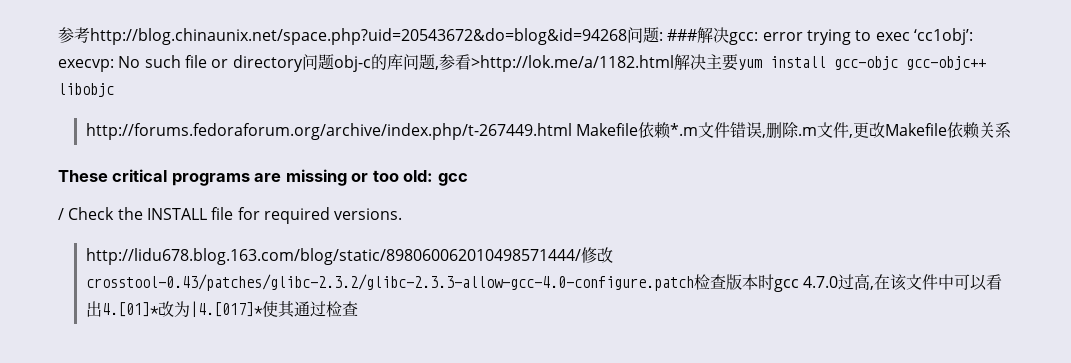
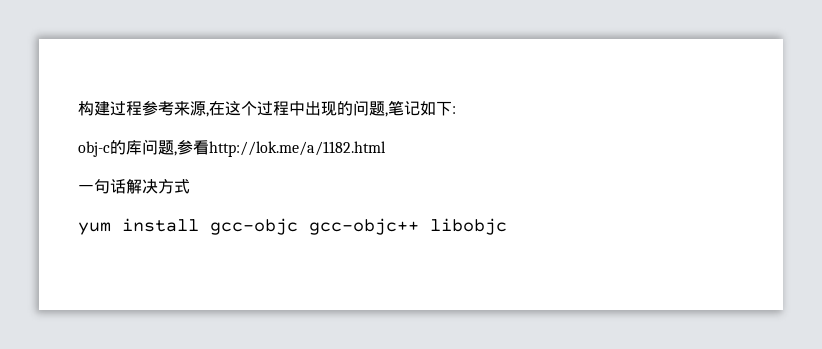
[58,27,973,45] [58,54,334,72] 参考http://blog.chinaunix.net/space.php?uid=20543672&do=blog&id=94268问题: ###解决gcc: error trying to exec ‘cc1obj’: execvp: No such file or directory问题 -> [78,100,456,117] 构建过程参考来源,在这个过程中出现的问题,笔记如下: //
[470,54,738,72] >http://lok.me/a/1182.html解决主要 -> [209,141,386,157] [78,179,190,194] http://lok.me/a/1182.html // 一句话解决方式 //
[85,122,1011,140] [58,169,468,186] [58,207,403,224] [85,247,613,265] [85,273,1002,292] [85,301,358,318] // http://forums.fedoraforum.org/archive/index.php/t-267449.html Makefile依赖*.m文件错误,删除.m文件,更改Makefile依赖关系 // These critical programs are missing or too old: gcc // / Check the INSTALL file for required versions. // http://lidu678.blog.163.com/blog/static/898060062010498571444/修改crosstool-0.43/patches/glibc-2.3.2/glibc-2.3.3-allow-gcc-4.0-configure.patch检查版本时gcc 4.7.0过高,在该文件中可以看出4.[01]*改为|4.[017]*使其通过检查 -> (507, 226) none

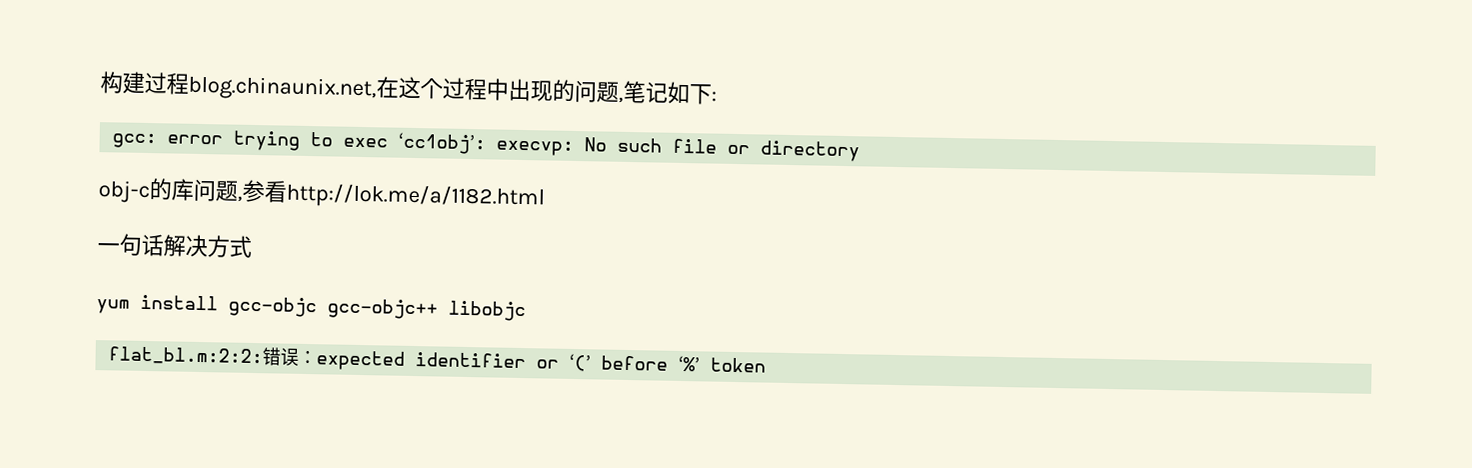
[142,101,209,117] 参考来源, -> [188,75,377,102] blog.chinaunix.net,
(456, 110) none -> [112,130,861,162] // gcc: error trying to exec ‘cc1obj’: execvp: No such file or directory
(507, 226) none -> [108,346,767,373] // flat_bl.m:2:2:错误：expected identifier or ‘(’ before ‘%’ token

